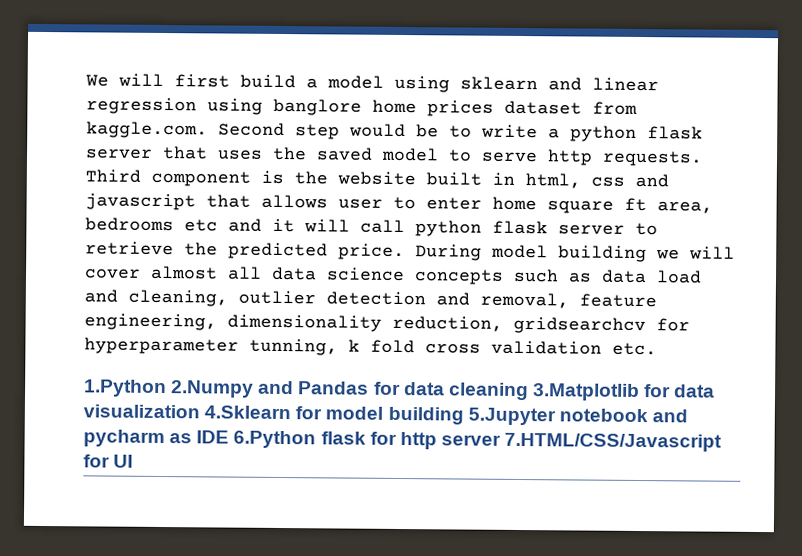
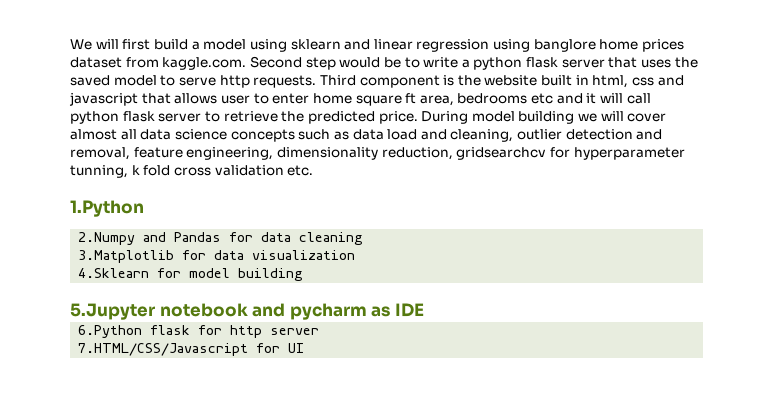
(167, 388) none -> (144, 208) //
(529, 391) none -> (364, 238) //
(200, 411) none -> (356, 255) //
(464, 415) none -> (304, 274) //
(230, 437) none -> (424, 310) //
(501, 440) none -> (320, 331) //

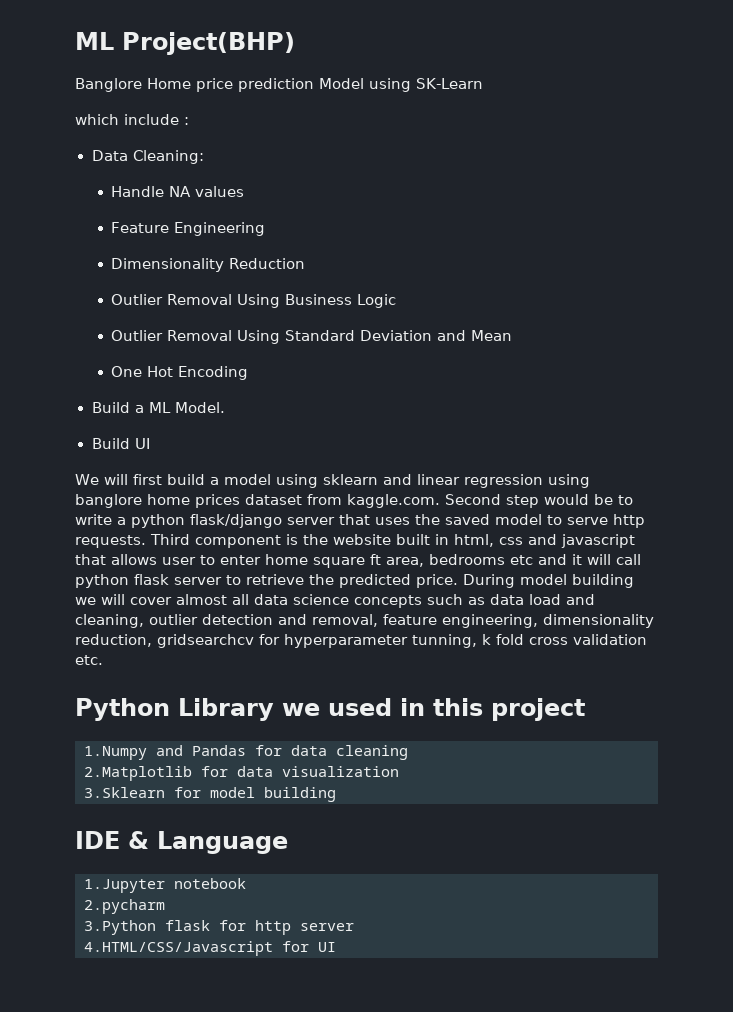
(70, 44) none -> [75,32,295,55] [75,78,483,92] [75,114,189,125] [91,150,204,164] [111,186,245,197] [111,222,266,236] [111,258,306,272] [111,294,397,308] [111,330,513,344] [111,366,249,380] [91,402,225,413] [91,438,150,449] ML Project(BHP) // Banglore Home price prediction Model using SK-Learn // which include : // Data Cleaning: // Handle NA values // Feature Engineering // Dimensionality Reduction // Outlier Removal Using Business Logic // Outlier Removal Using Standard Deviation and Mean // One Hot Encoding // Build a ML Model. // Build UI //
[526,57,559,68] flask -> [190,514,282,528] flask/django
[70,200,144,217] [78,232,136,245] 1.Python // 2.Numpy -> [75,698,585,721] [84,746,147,760] Python Library we used in this project // 1.Numpy
[78,250,175,263] 3.Matplotlib -> [84,766,192,781] 2.Matplotlib
[78,268,150,278] 4.Sklearn -> [84,787,165,798] 3.Sklearn
[70,303,424,320] [78,325,143,338] 5.Jupyter notebook and pycharm as IDE // 6.Python -> [75,831,288,854] [84,878,246,893] [84,899,165,914] [84,920,156,935] IDE & Language // 1.Jupyter notebook // 2.pycharm // 3.Python
[78,343,249,356] 7.HTML/CSS/Javascript -> [84,941,273,956] 4.HTML/CSS/Javascript

